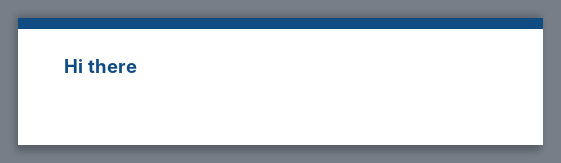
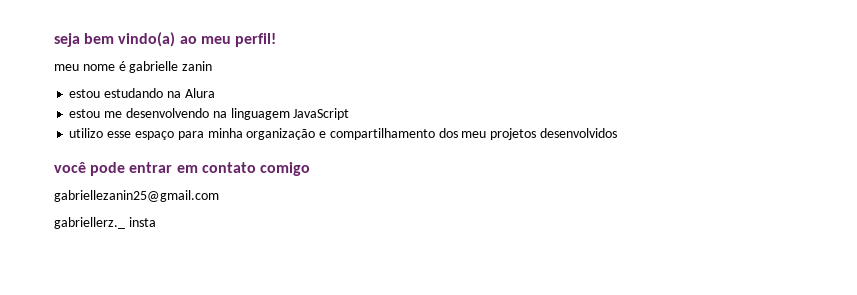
[64,59,137,73] Hi there -> [54,32,276,47] [54,61,213,73] [69,88,215,98] [69,108,350,120] [69,128,617,140] [54,162,310,176] [54,190,219,202] [54,217,156,229] seja bem vindo(a) ao meu perfil! // meu nome é gabrielle zanin // estou estudando na Alura // estou me desenvolvendo na linguagem JavaScript // utilizo esse espaço para minha organização e compartilhamento dos meu projetos desenvolvidos // você pode entrar em contato comigo // gabriellezanin25@gmail.com // gabriellerz._ insta

